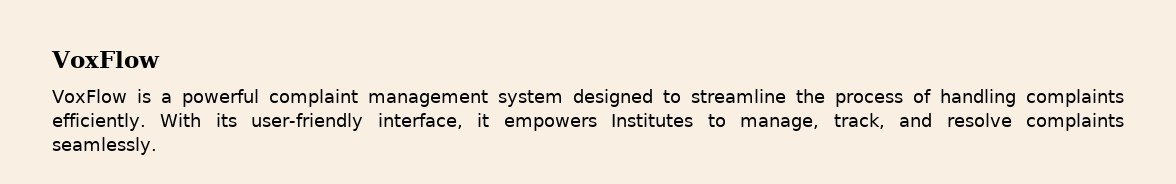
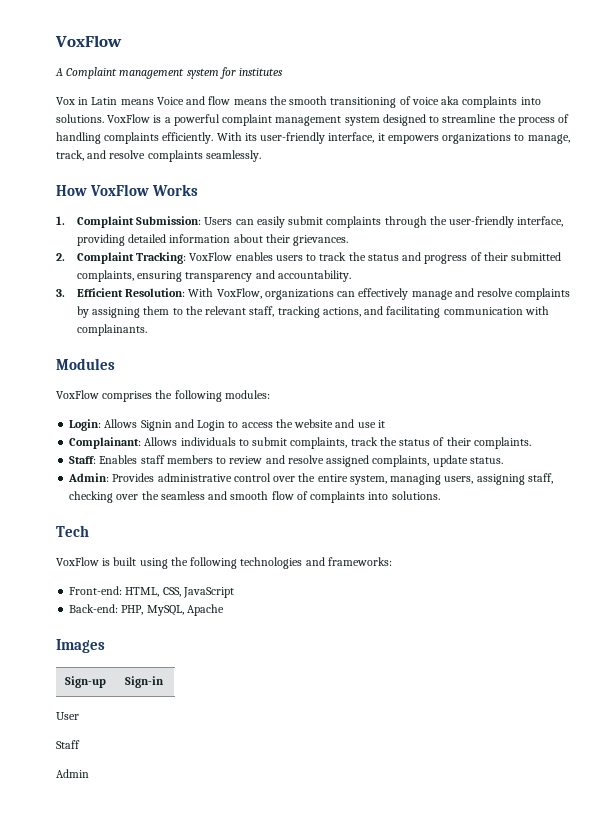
(160, 59) none -> [55,67,284,79] [56,96,541,108] [56,114,104,123] A Complaint management system for institutes // Vox in Latin means Voice and flow means the smooth transitioning of voice aka complaints into solutions.
[611,113,694,127] Institutes -> [442,133,512,144] organizations
(157, 146) none -> [56,184,199,196] [56,216,564,228] [76,234,349,246] [56,252,562,264] [76,270,351,282] [56,288,571,300] [76,306,549,318] [76,324,147,336] [56,358,115,370] [56,390,270,402] [69,419,385,431] [69,437,531,449] [69,455,503,467] [68,473,553,485] [69,491,440,503] [56,525,89,537] [56,557,392,569] [69,586,234,598] [69,604,224,616] [56,639,105,653] [65,676,107,688] [125,676,165,688] [56,712,79,720] [56,740,80,749] [56,769,89,778] // How VoxFlow Works // 1. Complaint Submission: Users can easily submit complaints through the user-friendly interface, providing detailed information about their grievances. // 2. Complaint Tracking: VoxFlow enables users to track the status and progress of their submitted complaints, ensuring transparency and accountability. // 3. Efficient Resolution: With VoxFlow, organizations can effectively manage and resolve complaints by assigning them to the relevant staff, tracking actions, and facilitating communication with complainants. // Modules // VoxFlow comprises the following modules: // Login: Allows Signin and Login to access the website and use it // Complainant: Allows individuals to submit complaints, track the status of their complaints. // Staff: Enables staff members to review and resolve assigned complaints, update status. // Admin: Provides administrative control over the entire system, managing users, assigning staff, checking over the seamless and smooth flow of complaints into solutions. // Tech // VoxFlow is built using the following technologies and frameworks: // Front-end: HTML, CSS, JavaScript // Back-end: PHP, MySQL, Apache // Images // Sign-up | Sign-in // User // Staff // Admin

